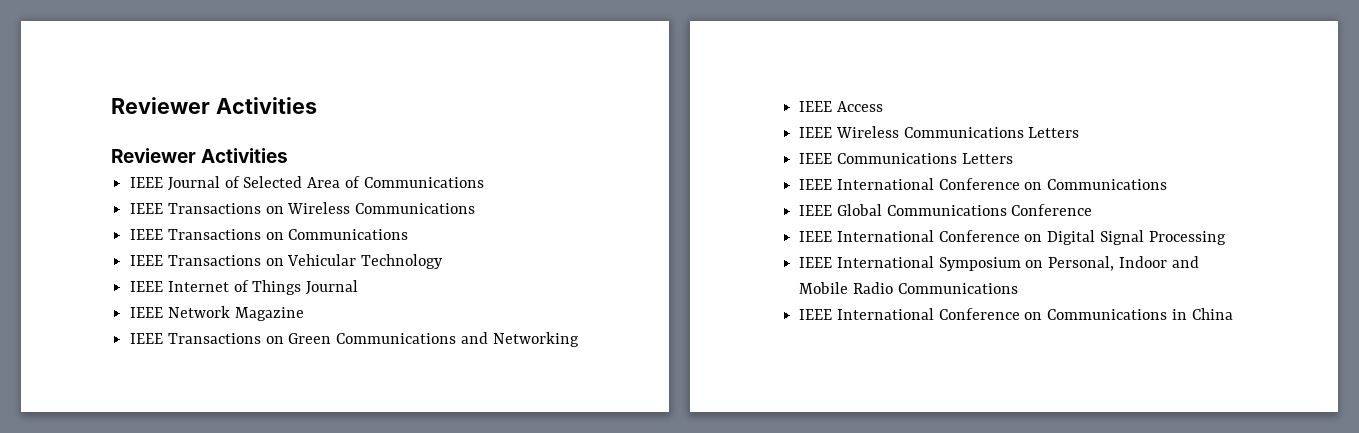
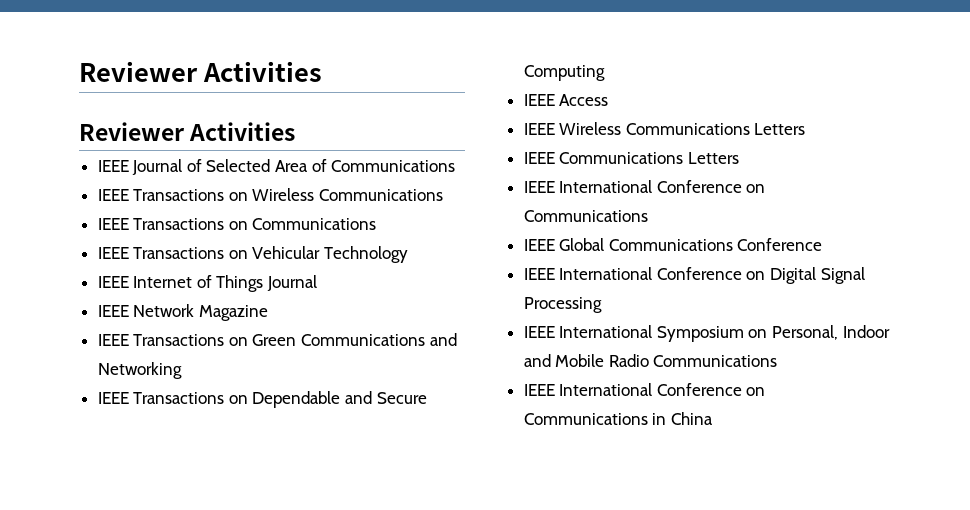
(579, 339) none -> [97,391,427,408] [523,65,605,81] // IEEE Transactions on Dependable and Secure Computing

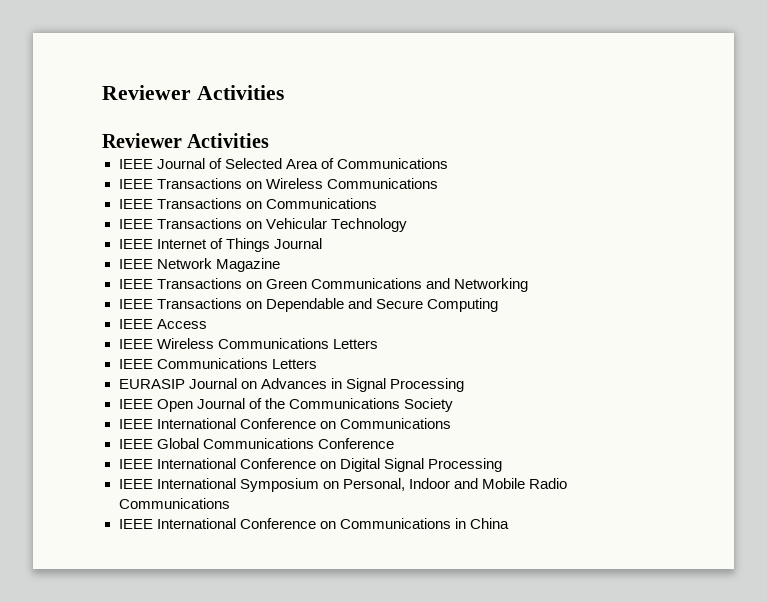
(739, 158) none -> [118,378,464,392] [118,398,453,412] // EURASIP Journal on Advances in Signal Processing // IEEE Open Journal of the Communications Society

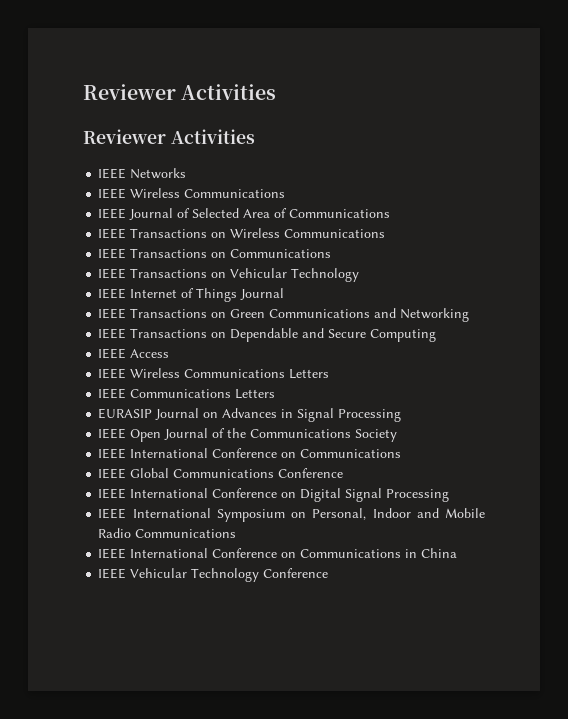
(270, 140) none -> [98,168,187,179] [98,188,286,199] // IEEE Networks // IEEE Wireless Communications
[118,258,280,272] // IEEE Network Magazine -> (285, 294) none
(509, 523) none -> [98,568,329,582] // IEEE Vehicular Technology Conference

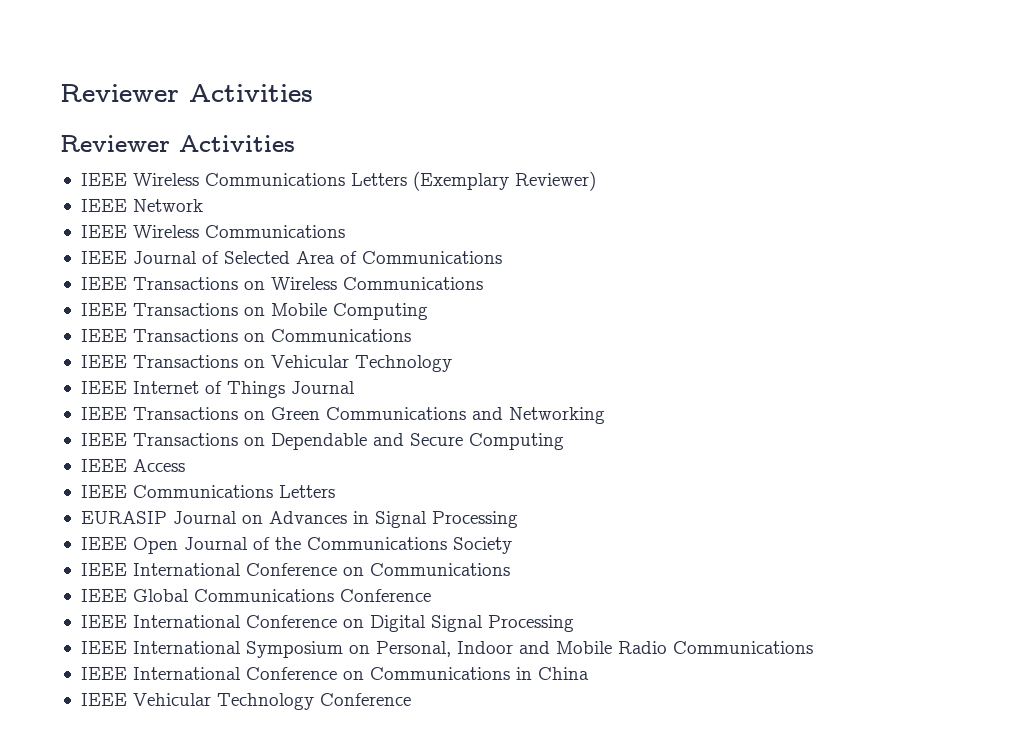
[130,168,187,179] Networks -> [132,171,596,191] [80,199,203,212] Wireless Communications Letters (Exemplary Reviewer) // IEEE Network
(386, 233) none -> [80,303,428,320] // IEEE Transactions on Mobile Computing
[98,368,330,379] // IEEE Wireless Communications Letters -> (185, 465) none

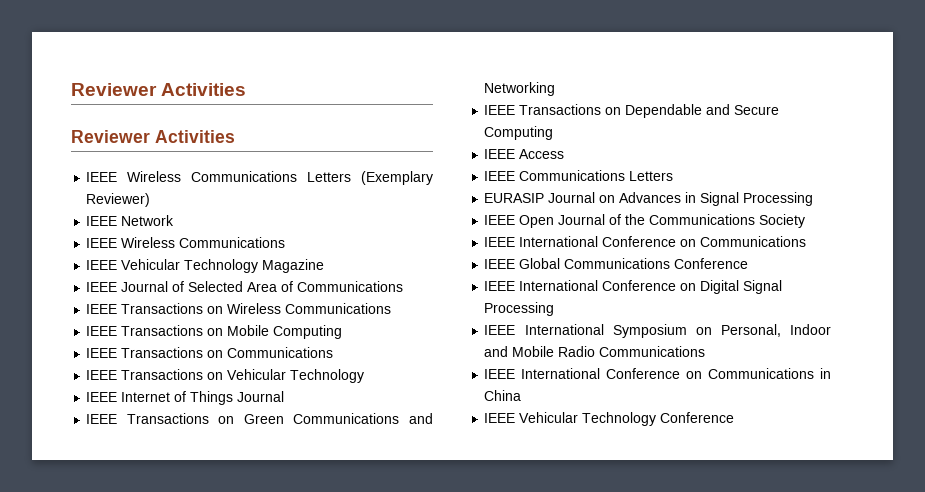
(345, 231) none -> [86,259,325,273] // IEEE Vehicular Technology Magazine

